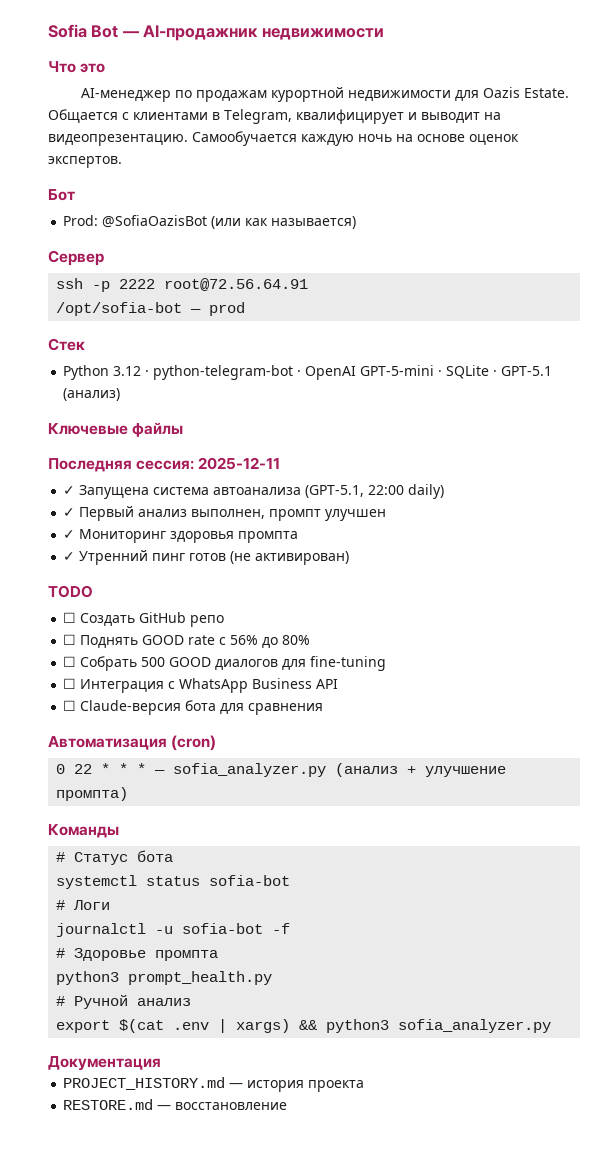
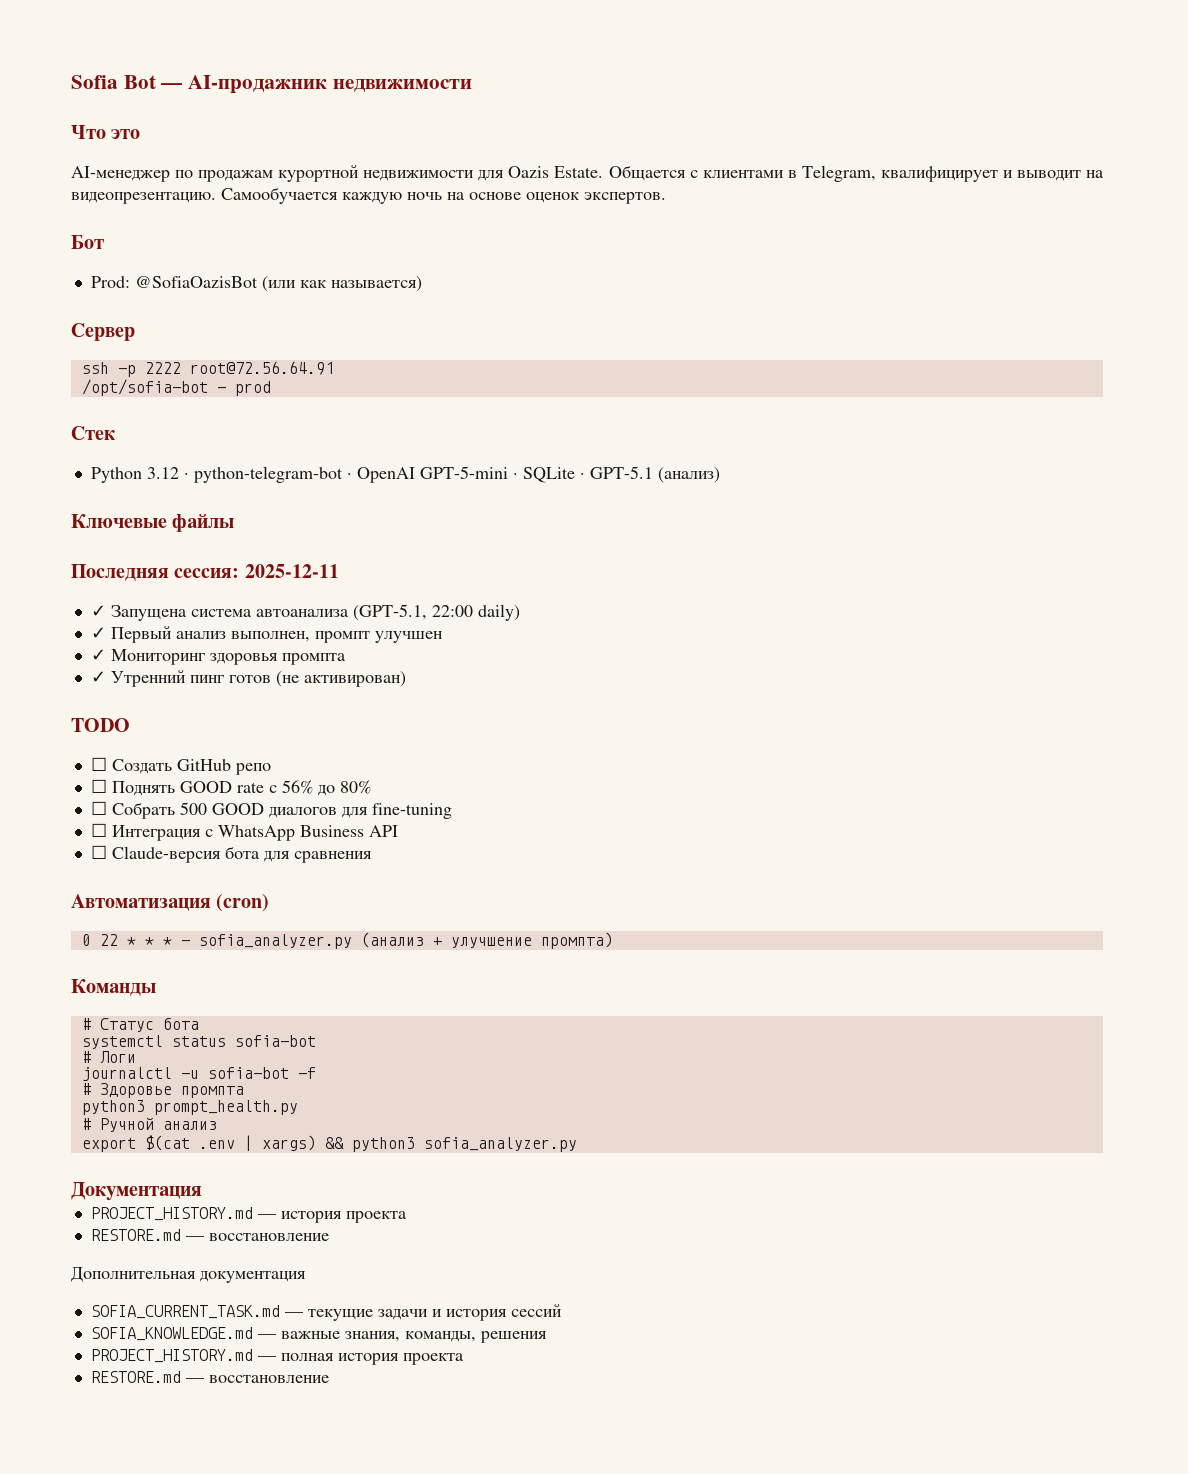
(288, 1106) none -> [71,1267,306,1283] [90,1304,562,1321] [90,1327,547,1343] [90,1349,464,1365] [90,1371,329,1383] // Дополнительная документация // SOFIA_CURRENT_TASK.md — текущие задачи и история сессий // SOFIA_KNOWLEDGE.md — важные знания, команды, решения // PROJECT_HISTORY.md — полная история проекта // RESTORE.md — восстановление

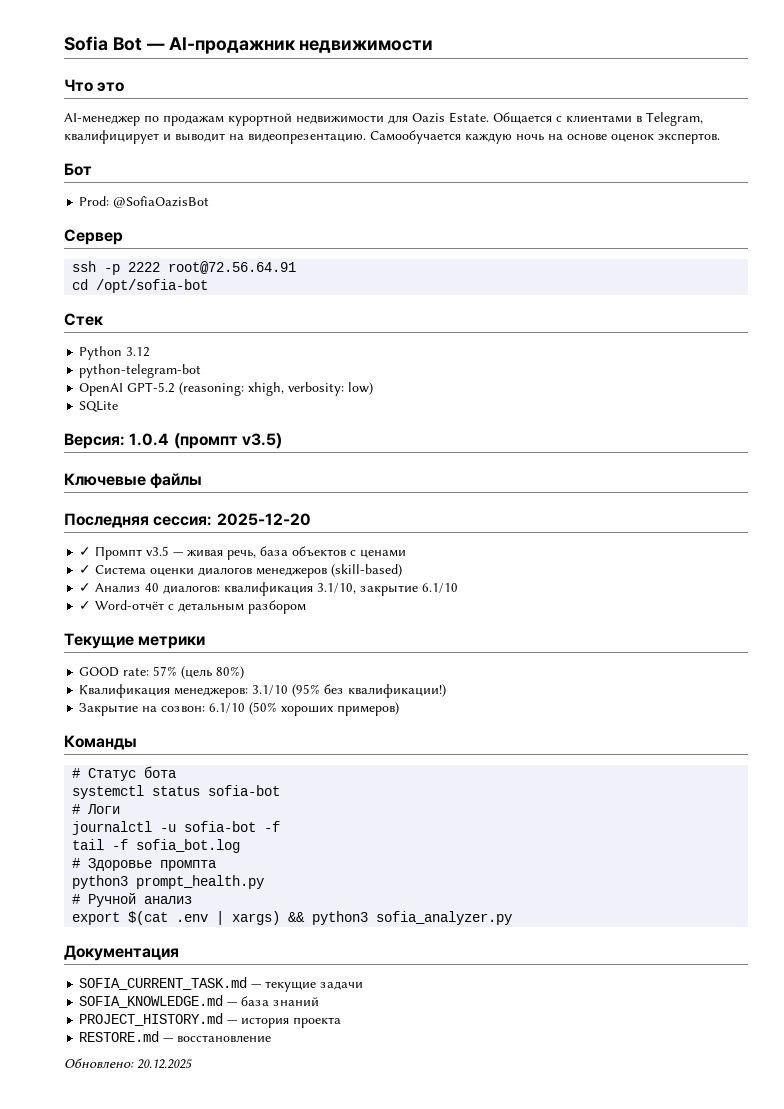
[261,276,422,292] (или как называется) -> (210, 202) none
(334, 368) none -> [72,279,89,290] cd
[216,381,271,396] — prod -> (209, 286) none
[183,473,189,479] · -> (151, 352) //
[346,466,720,483] · OpenAI GPT-5-mini · SQLite · GPT-5.1 (анализ) -> [79,382,374,396] [79,401,119,412] [64,433,282,449] // OpenAI GPT-5.2 (reasoning: xhigh, verbosity: low) // SQLite // Версия: 1.0.4 (промпт v3.5)
[244,564,339,578] [90,604,520,621] [90,626,443,643] [90,649,346,665] [90,670,406,687] [71,718,130,732] [90,757,271,775] [90,779,371,796] [90,801,452,819] [90,823,398,841] [90,845,372,863] [71,894,270,912] [81,932,613,949] 2025-12-11 // ✓ Запущена система автоанализа (GPT-5.1, 22:00 daily) // ✓ Первый анализ выполнен, промпт улучшен // ✓ Мониторинг здоровья промпта // ✓ Утренний пинг готов (не активирован) // TODO // ☐ Создать GitHub репо // ☐ Поднять GOOD rate с 56% до 80% // ☐ Собрать 500 GOOD диалогов для fine-tuning // ☐ Интеграция с WhatsApp Business API // ☐ Claude-версия бота для сравнения // Автоматизация (cron) // 0 22 * * * — sofia_analyzer.py (анализ + улучшение промпта) -> [216,513,311,526] [79,546,407,560] [79,564,403,578] [79,582,459,596] [79,600,307,614] [64,633,206,649] [79,666,245,679] [79,684,447,698] [79,702,400,716] 2025-12-20 // ✓ Промпт v3.5 — живая речь, база объектов с ценами // ✓ Система оценки диалогов менеджеров (skill-based) // ✓ Анализ 40 диалогов: квалификация 3.1/10, закрытие 6.1/10 // ✓ Word-отчёт с детальным разбором // Текущие метрики // GOOD rate: 57% (цель 80%) // Квалификация менеджеров: 3.1/10 (95% без квалификации!) // Закрытие на созвон: 6.1/10 (50% хороших примеров)
(316, 1073) none -> [72,839,241,853] // tail -f sofia_bot.log
(202, 1191) none -> [79,977,364,992] [79,995,320,1008] // SOFIA_CURRENT_TASK.md — текущие задачи // SOFIA_KNOWLEDGE.md — база знаний
[71,1267,306,1283] [90,1304,562,1321] [90,1327,547,1343] [90,1349,464,1365] [90,1371,329,1383] Дополнительная документация // SOFIA_CURRENT_TASK.md — текущие задачи и история сессий // SOFIA_KNOWLEDGE.md — важные знания, команды, решения // PROJECT_HISTORY.md — полная история проекта // RESTORE.md — восстановление -> [64,1058,192,1069] Обновлено: 20.12.2025

